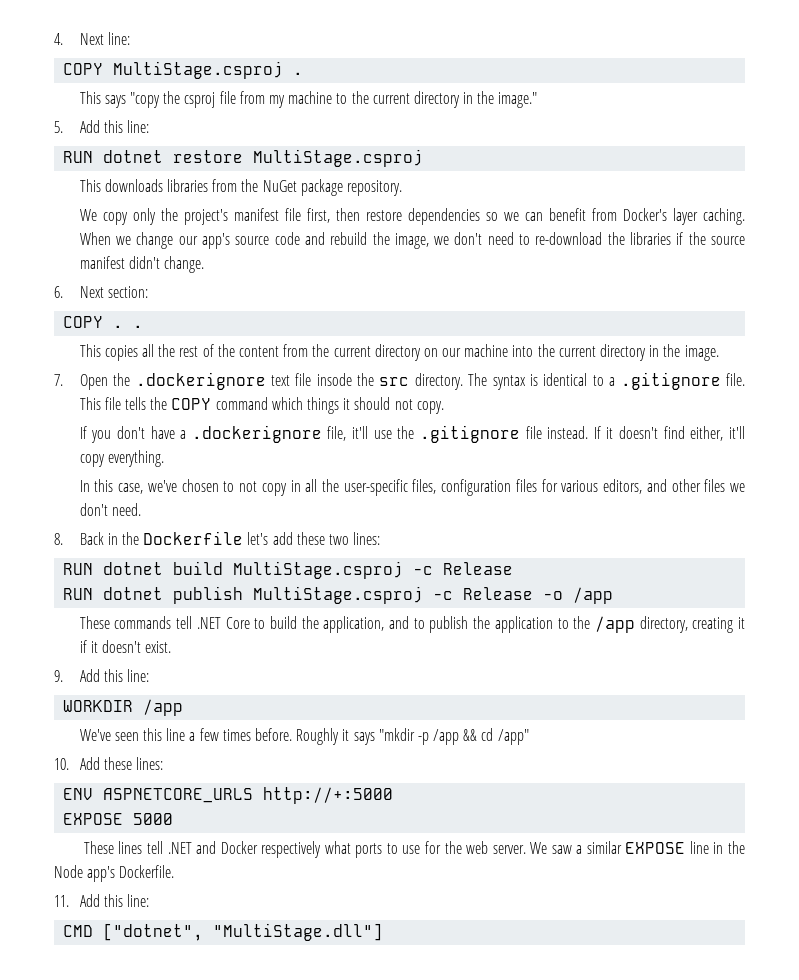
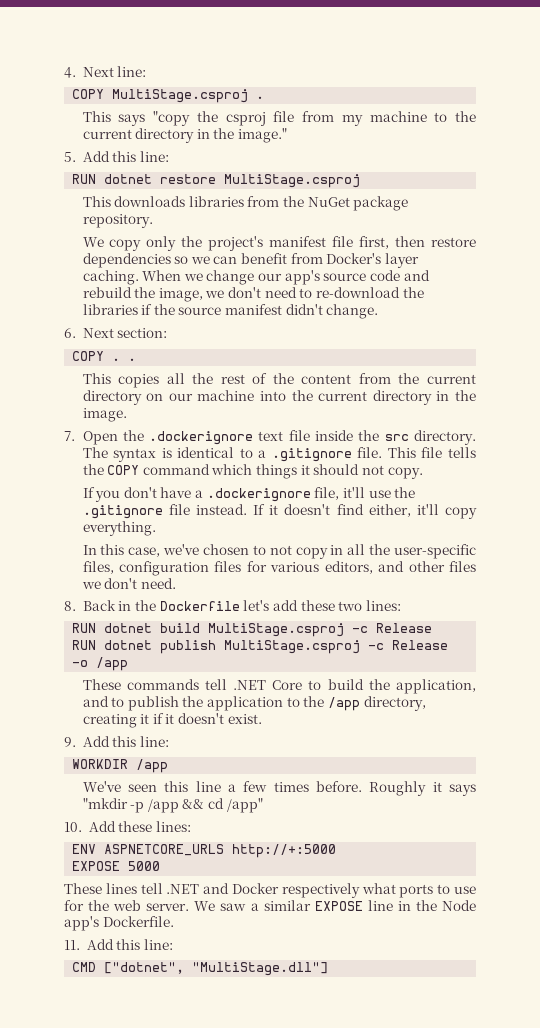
[316,373,352,386] insode -> [315,430,354,441] inside

